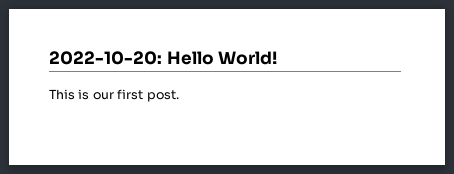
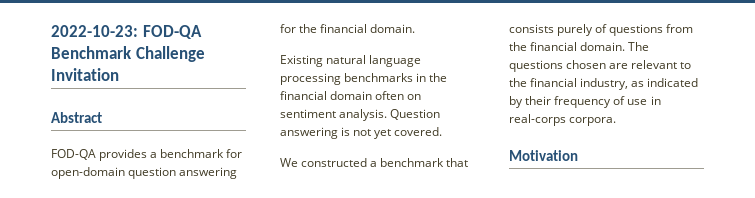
[49,51,278,65] [49,89,179,102] 2022-10-20: Hello World! // This is our first post. -> [51,25,202,39] [51,46,205,62] [51,68,119,81] [51,112,102,123] [51,149,243,161] [51,167,238,179] [280,24,416,33] [280,55,422,67] [280,73,448,85] [280,91,422,100] [280,109,441,121] [280,127,443,139] [280,158,469,167] [509,24,694,36] [509,42,650,51] [509,60,692,72] [509,78,699,90] [509,96,661,108] [509,114,617,126] [509,150,578,161] 2022-10-23: FOD-QA Benchmark Challenge Invitation // Abstract // FOD-QA provides a benchmark for open-domain question answering for the financial domain. // Existing natural language processing benchmarks in the financial domain often on sentiment analysis. Question answering is not yet covered. // We constructed a benchmark that consists purely of questions from the financial domain. The questions chosen are relevant to the financial industry, as indicated by their frequency of use in real-corps corpora. // Motivation

